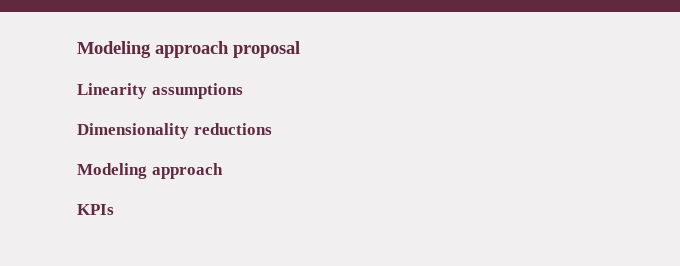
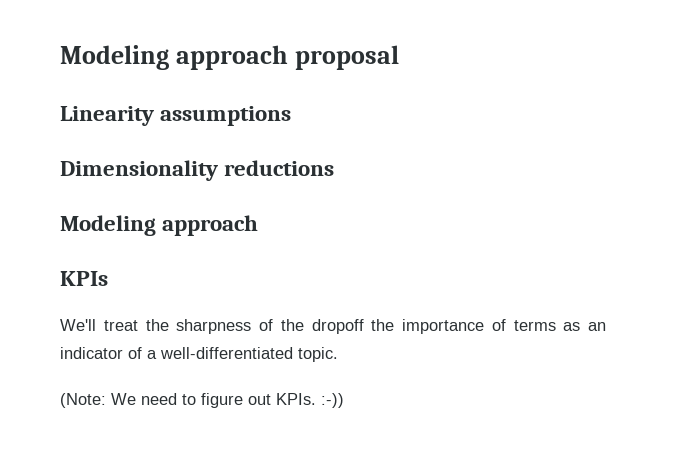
(114, 209) none -> [60,319,606,334] [60,347,338,362] [60,393,344,408] // We'll treat the sharpness of the dropoff the importance of terms as an indicator of a well-differentiated topic. // (Note: We need to figure out KPIs. :-))

